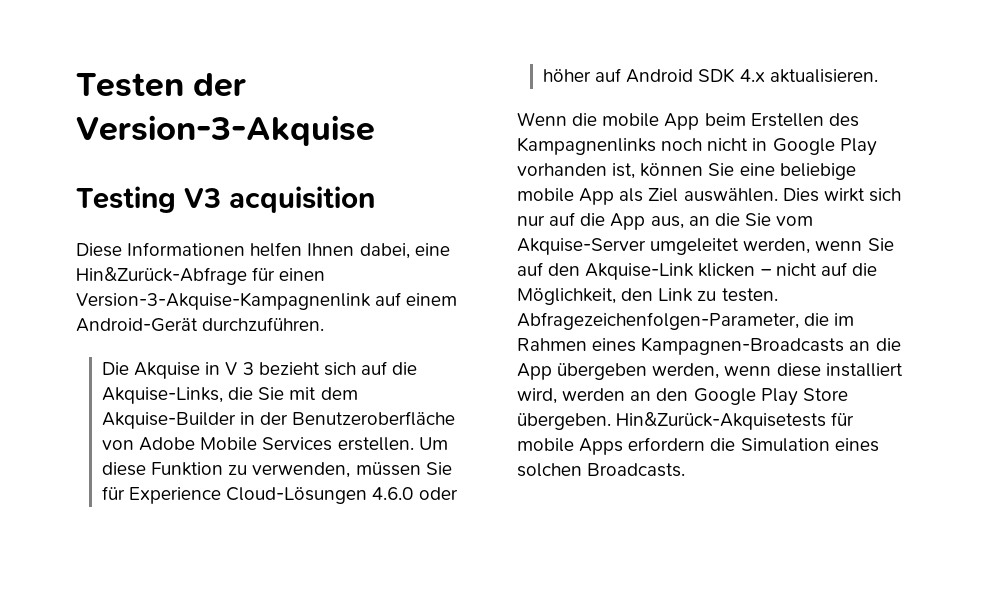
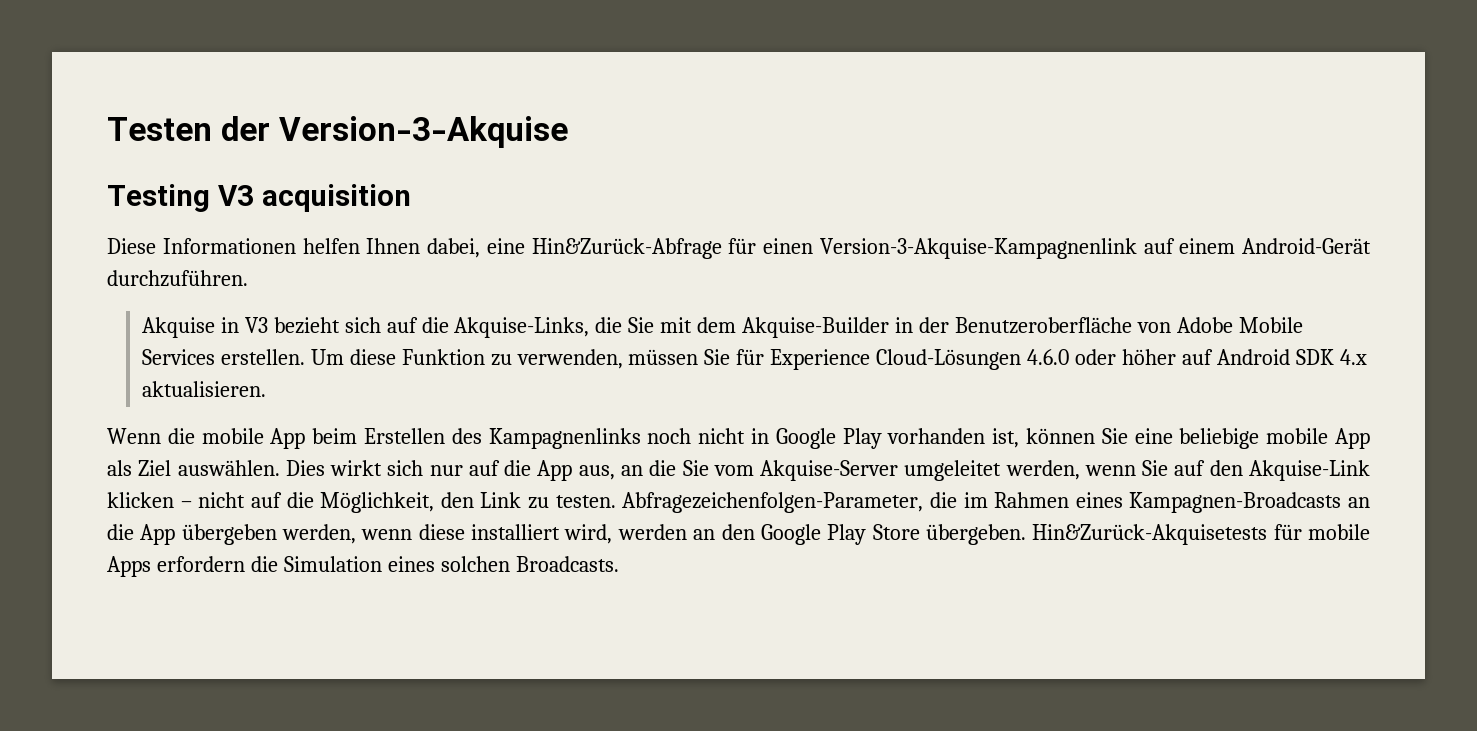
[101,362,129,375] Die -> (248, 278) none
[225,362,254,375] V 3 -> [244,317,268,333] V3

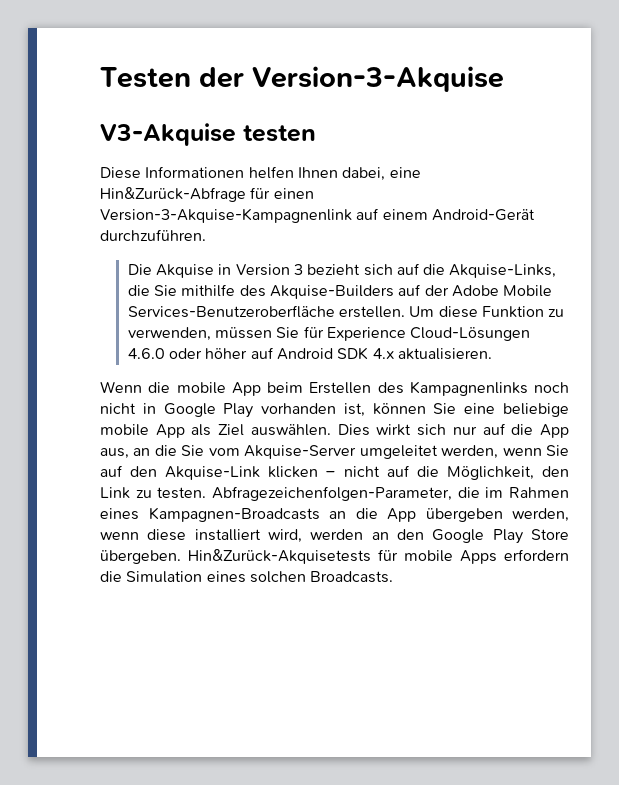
[107,184,411,212] Testing V3 acquisition -> [100,123,316,146] V3-Akquise testen
(248, 278) none -> [127,264,152,275] Die
[244,317,268,333] V3 -> [235,264,303,276] Version 3
[660,317,1171,338] mit dem Akquise-Builder in der Benutzeroberfläche von -> [181,284,449,299] mithilfe des Akquise-Builders auf der
[141,349,215,365] Services -> [127,305,335,318] Services-Benutzeroberfläche

